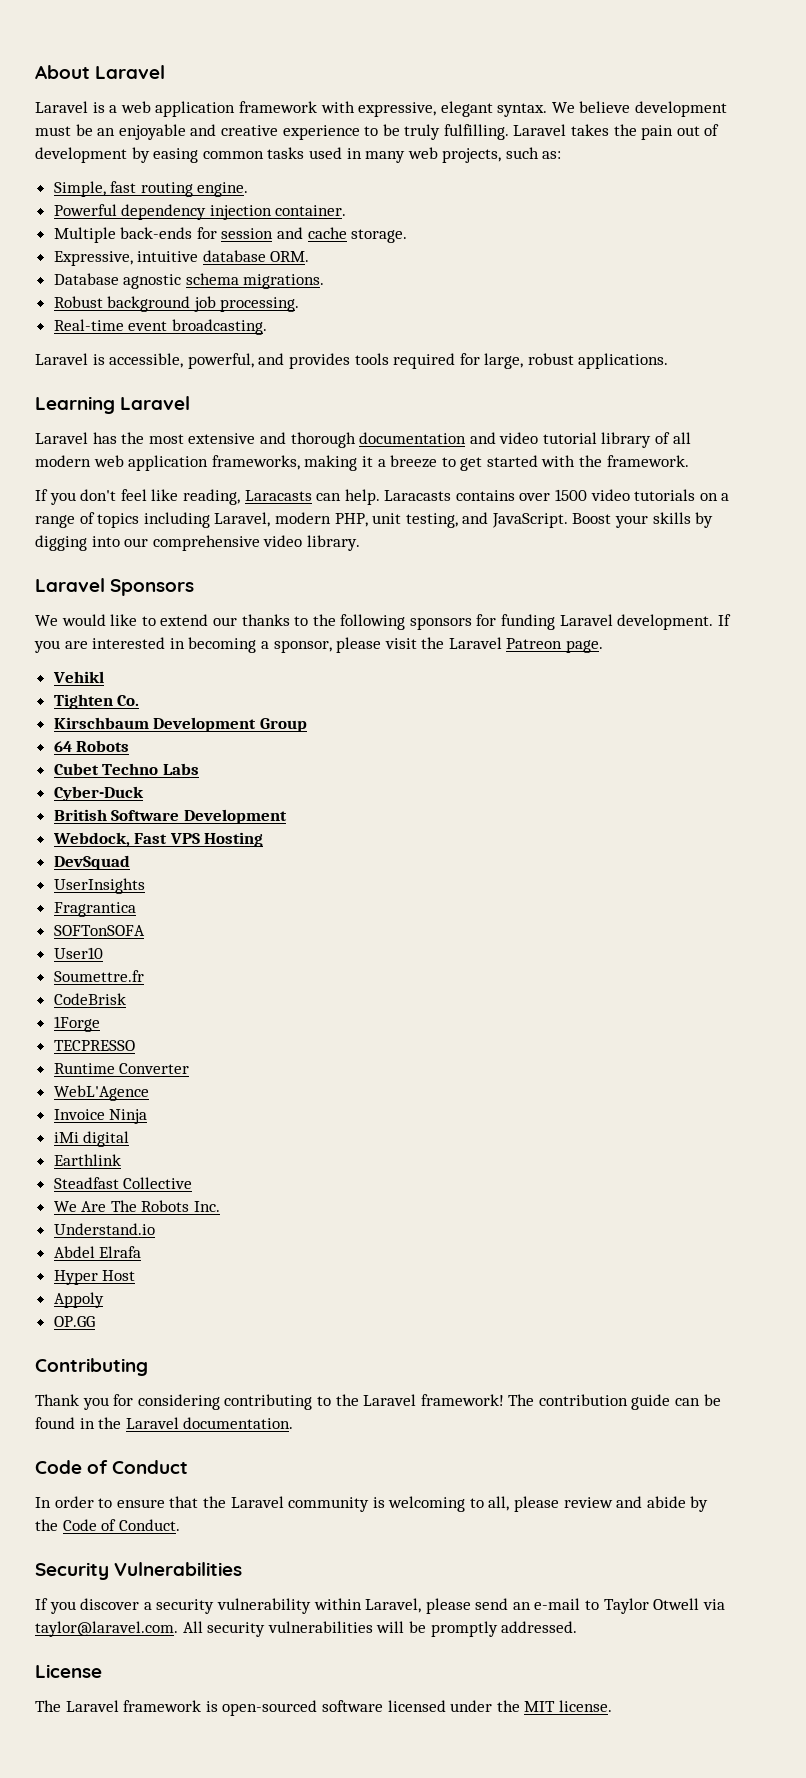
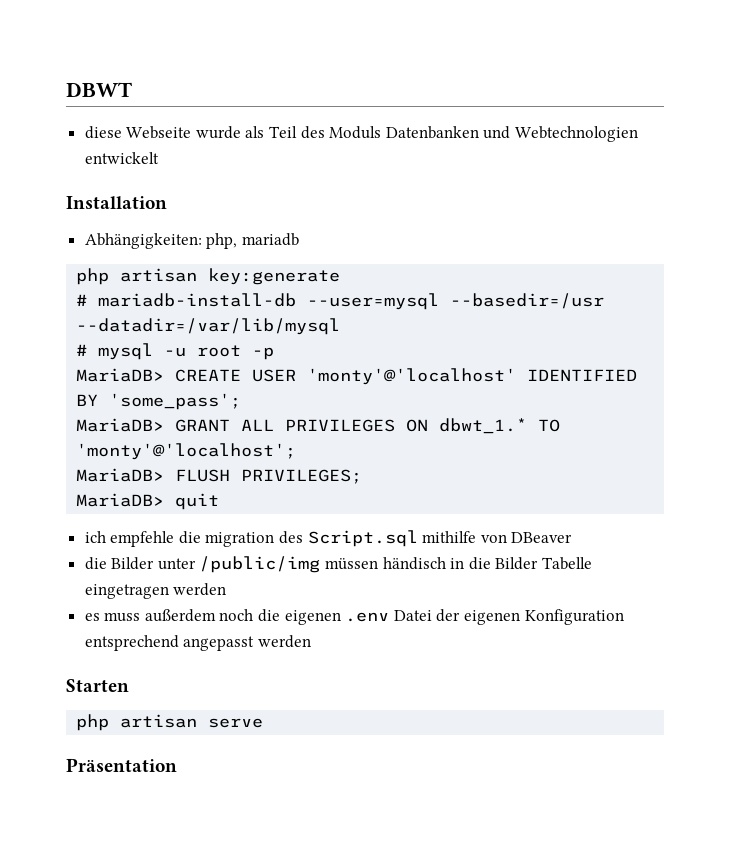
[35,65,166,79] [35,101,728,117] [35,124,720,140] [35,147,562,163] [53,181,249,197] [53,204,347,220] [53,227,408,243] [53,250,310,266] [53,273,325,289] [53,296,300,312] [53,319,267,335] [35,353,669,369] [35,396,191,414] [35,432,691,448] [35,455,689,471] [35,489,730,505] [35,512,714,528] [35,535,360,551] [35,578,195,596] [35,614,731,630] [34,637,604,653] [52,671,104,683] [53,694,140,709] [53,717,307,732] [53,740,130,752] [53,763,199,775] [53,786,144,801] [53,809,287,824] [52,832,264,847] [53,855,130,870] [53,878,145,894] [53,902,136,917] [53,925,145,936] [53,947,103,959] [53,970,144,982] [53,993,126,1005] [53,1016,100,1032] [53,1040,135,1051] [53,1063,190,1074] [53,1085,149,1101] [53,1109,148,1124] [53,1131,130,1147] [53,1154,121,1166] [53,1177,193,1189] [53,1200,221,1212] [53,1223,155,1235] [53,1246,142,1258] [53,1270,136,1285] [53,1292,104,1308] [53,1316,95,1327] [35,1358,148,1376] [35,1394,721,1410] [35,1417,294,1429] [35,1460,189,1474] [35,1496,709,1512] [35,1519,180,1531] [35,1562,243,1580] [35,1598,725,1614] [35,1621,578,1637] [35,1664,102,1678] [35,1700,612,1716] About Laravel // Laravel is a web application framework with expressive, elegant syntax. We believe development must be an enjoyable and creative experience to be truly fulfilling. Laravel takes the pain out of development by easing common tasks used in many web projects, such as: // Simple, fast routing engine. // Powerful dependency injection container. // Multiple back-ends for session and cache storage. // Expressive, intuitive database ORM. // Database agnostic schema migrations. // Robust background job processing. // Real-time event broadcasting. // Laravel is accessible, powerful, and provides tools required for large, robust applications. // Learning Laravel // Laravel has the most extensive and thorough documentation and video tutorial library of all modern web application frameworks, making it a breeze to get started with the framework. // If you don't feel like reading, Laracasts can help. Laracasts contains over 1500 video tutorials on a range of topics including Laravel, modern PHP, unit testing, and JavaScript. Boost your skills by digging into our comprehensive video library. // Laravel Sponsors // We would like to extend our thanks to the following sponsors for funding Laravel development. If you are interested in becoming a sponsor, please visit the Laravel Patreon page. // Vehikl // Tighten Co. // Kirschbaum Development Group // 64 Robots // Cubet Techno Labs // Cyber-Duck // British Software Development // Webdock, Fast VPS Hosting // DevSquad // UserInsights // Fragrantica // SOFTonSOFA // User10 // Soumettre.fr // CodeBrisk // 1Forge // TECPRESSO // Runtime Converter // WebL'Agence // Invoice Ninja // iMi digital // Earthlink // Steadfast Collective // We Are The Robots Inc. // Understand.io // Abdel Elrafa // Hyper Host // Appoly // OP.GG // Contributing // Thank you for considering contributing to the Laravel framework! The contribution guide can be found in the Laravel documentation. // Code of Conduct // In order to ensure that the Laravel community is welcoming to all, please review and abide by the Code of Conduct. // Security Vulnerabilities // If you discover a security vulnerability within Laravel, please send an e-mail to Taylor Otwell via taylor@laravel.com. All security vulnerabilities will be promptly addressed. // License // The Laravel framework is open-sourced software licensed under the MIT license. -> [66,82,132,97] [84,126,639,142] [84,152,159,164] [66,196,167,209] [84,233,299,249] [76,268,341,285] [76,293,605,310] [76,318,341,335] [76,343,275,360] [76,368,638,385] [76,393,242,410] [76,418,561,434] [76,443,297,460] [76,468,363,484] [76,493,220,510] [84,530,573,547] [84,556,593,573] [84,583,227,599] [84,609,624,625] [84,635,311,651] [66,679,129,692] [76,714,264,731] [66,758,177,772] DBWT // diese Webseite wurde als Teil des Moduls Datenbanken und Webtechnologien entwickelt // Installation // Abhängigkeiten: php, mariadb // php artisan key:generate // # mariadb-install-db --user=mysql --basedir=/usr --datadir=/var/lib/mysql // # mysql -u root -p // MariaDB> CREATE USER 'monty'@'localhost' IDENTIFIED BY 'some_pass'; // MariaDB> GRANT ALL PRIVILEGES ON dbwt_1.* TO 'monty'@'localhost'; // MariaDB> FLUSH PRIVILEGES; // MariaDB> quit // ich empfehle die migration des Script.sql mithilfe von DBeaver // die Bilder unter /public/img müssen händisch in die Bilder Tabelle eingetragen werden // es muss außerdem noch die eigenen .env Datei der eigenen Konfiguration entsprechend angepasst werden // Starten // php artisan serve // Präsentation

